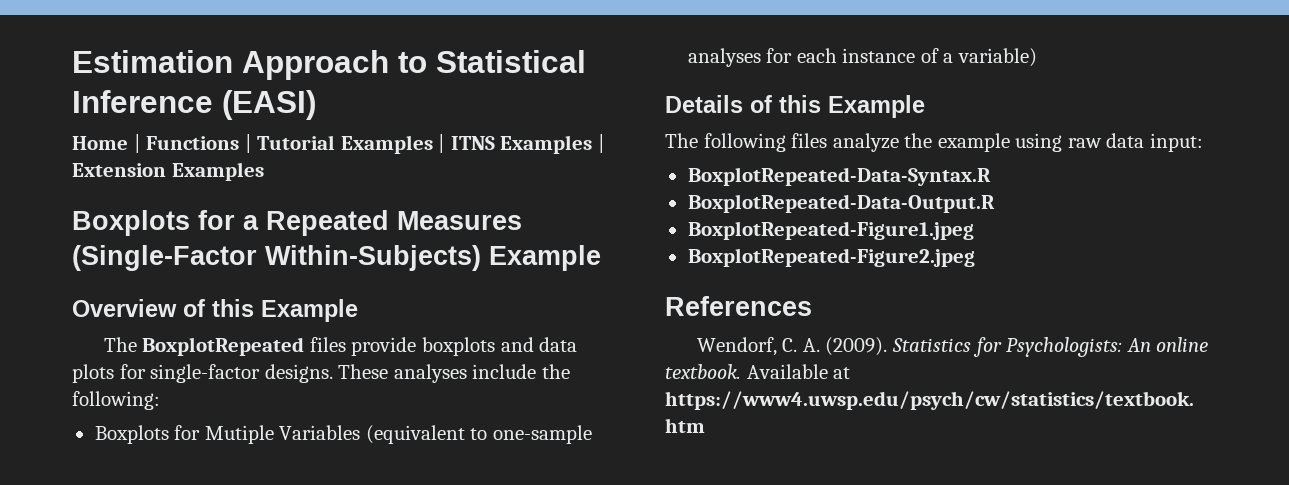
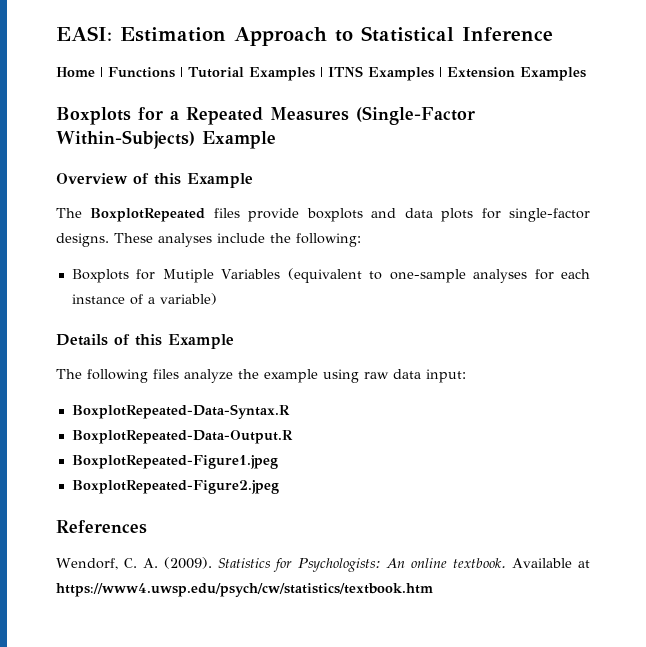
(72, 61) none -> [56,26,112,41] EASI:
[222,90,316,120] (EASI) -> (553, 34) none

